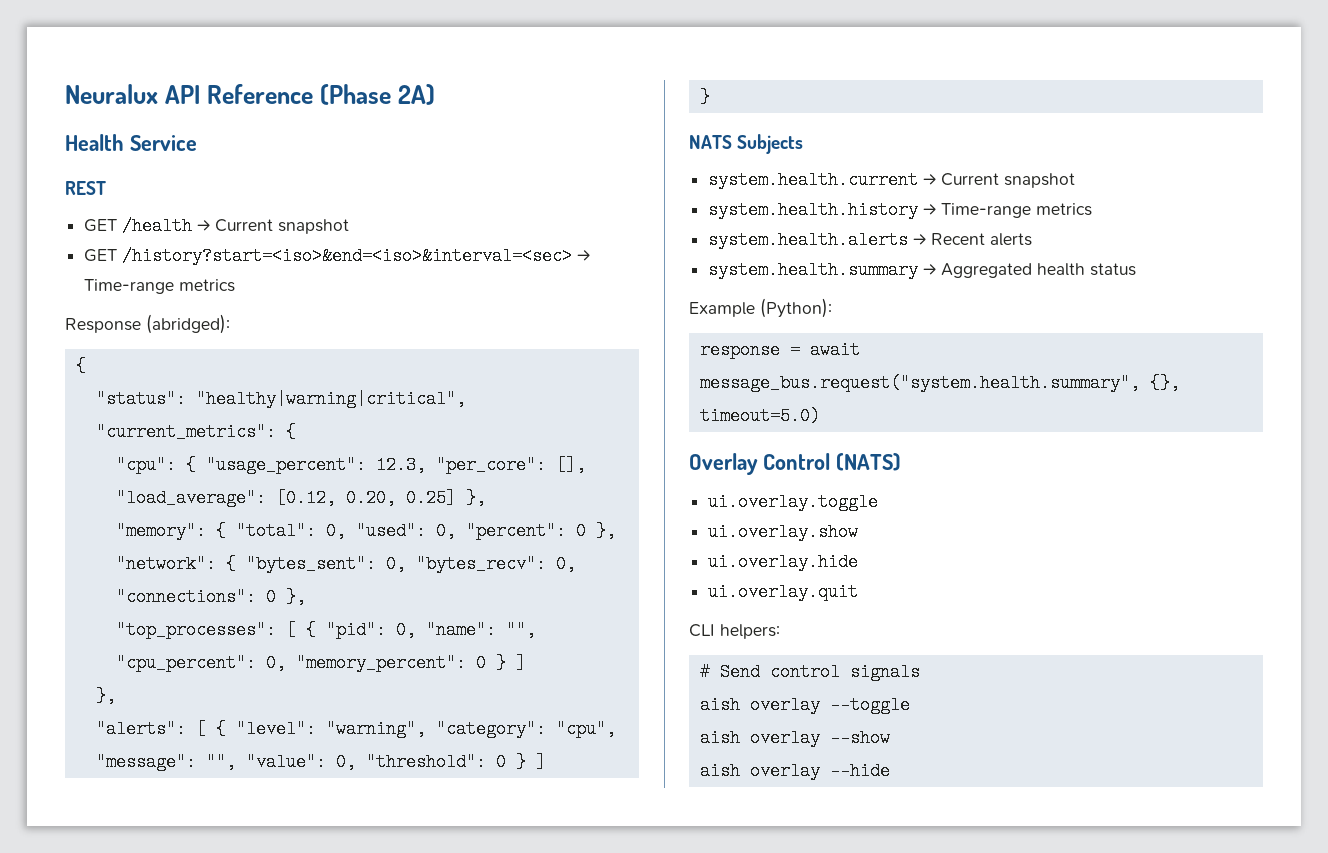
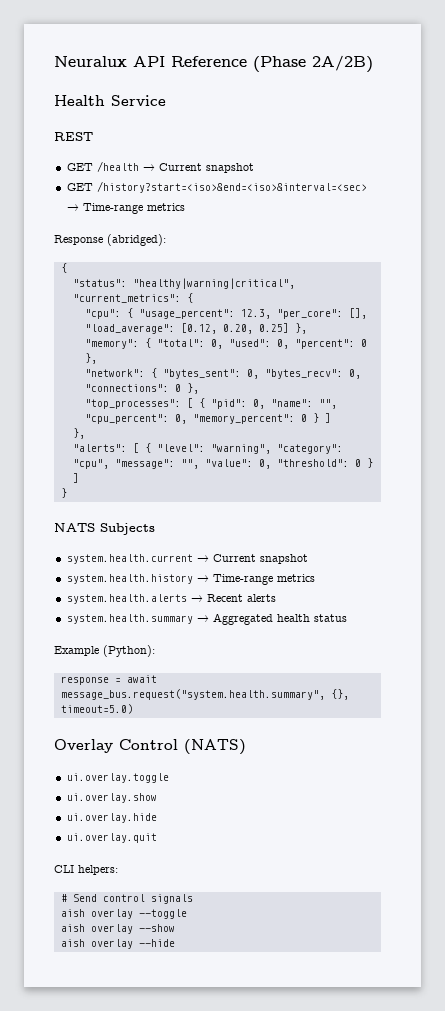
[397,84,435,105] 2A) -> [312,55,373,73] 2A/2B)

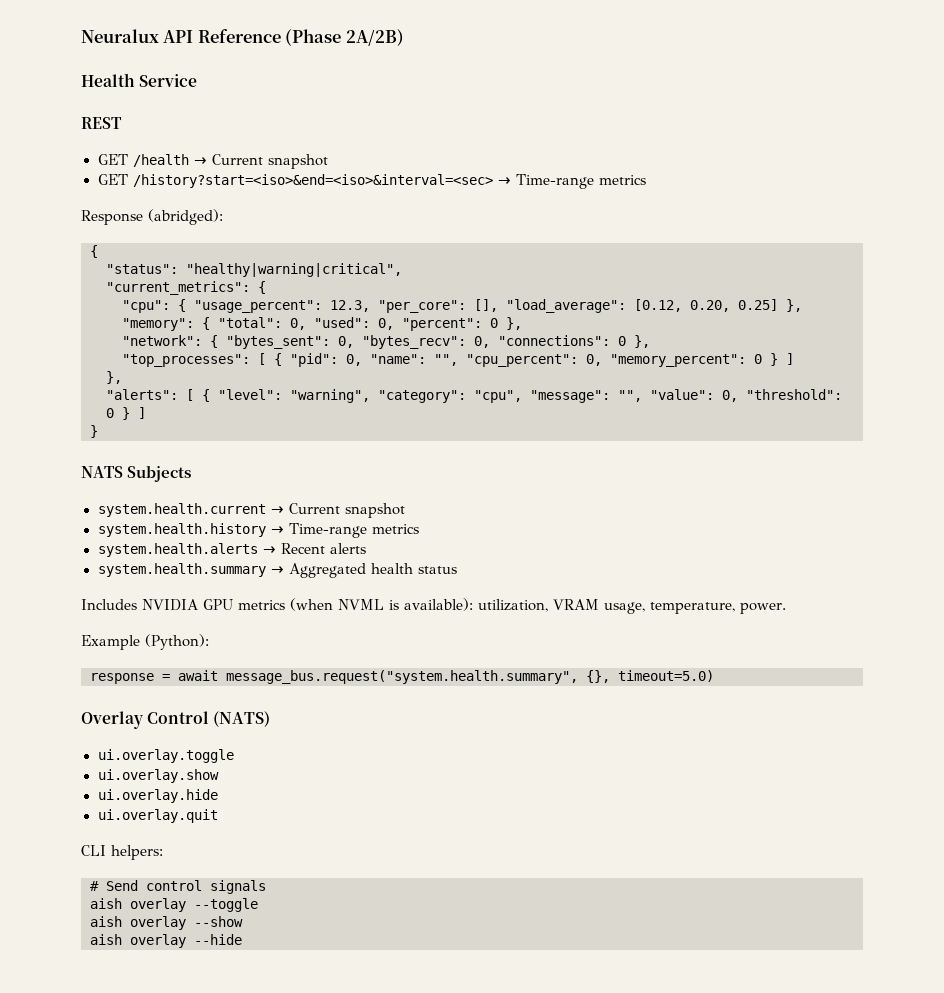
(347, 618) none -> [81,598,786,614] // Includes NVIDIA GPU metrics (when NVML is available): utilization, VRAM usage, temperature, power.

